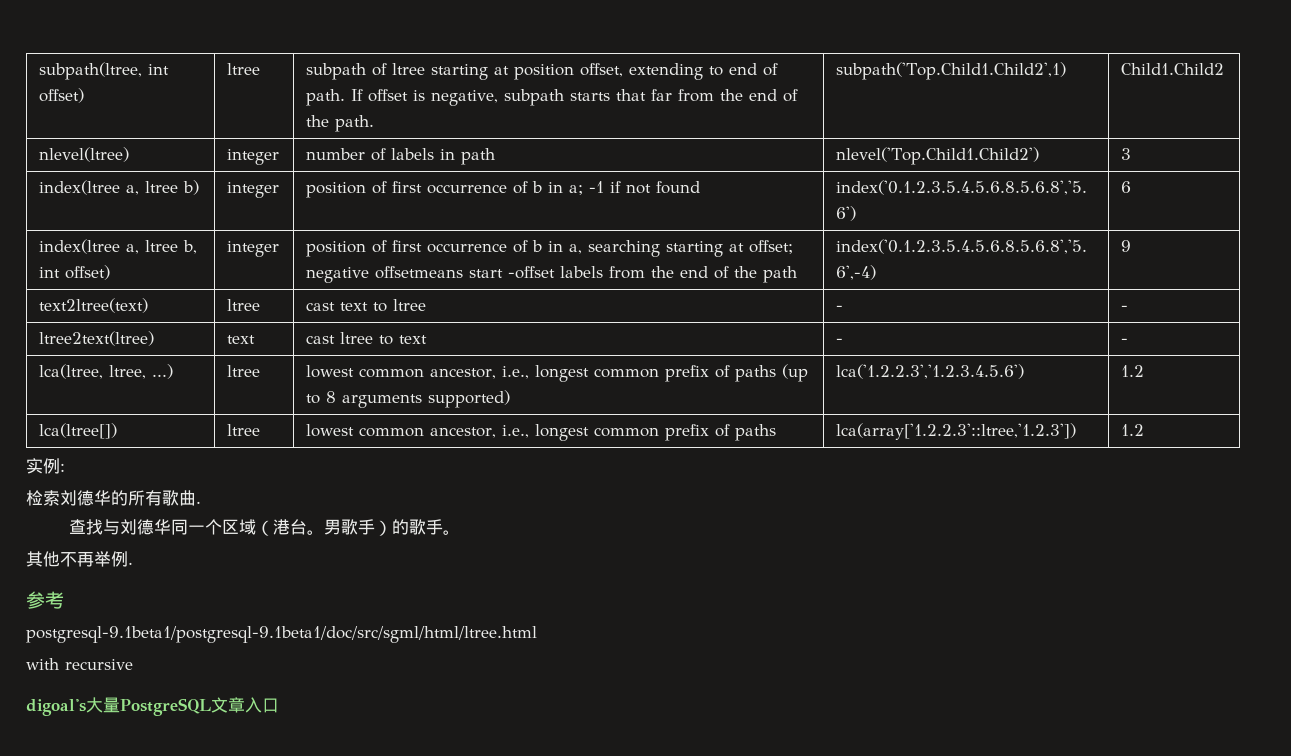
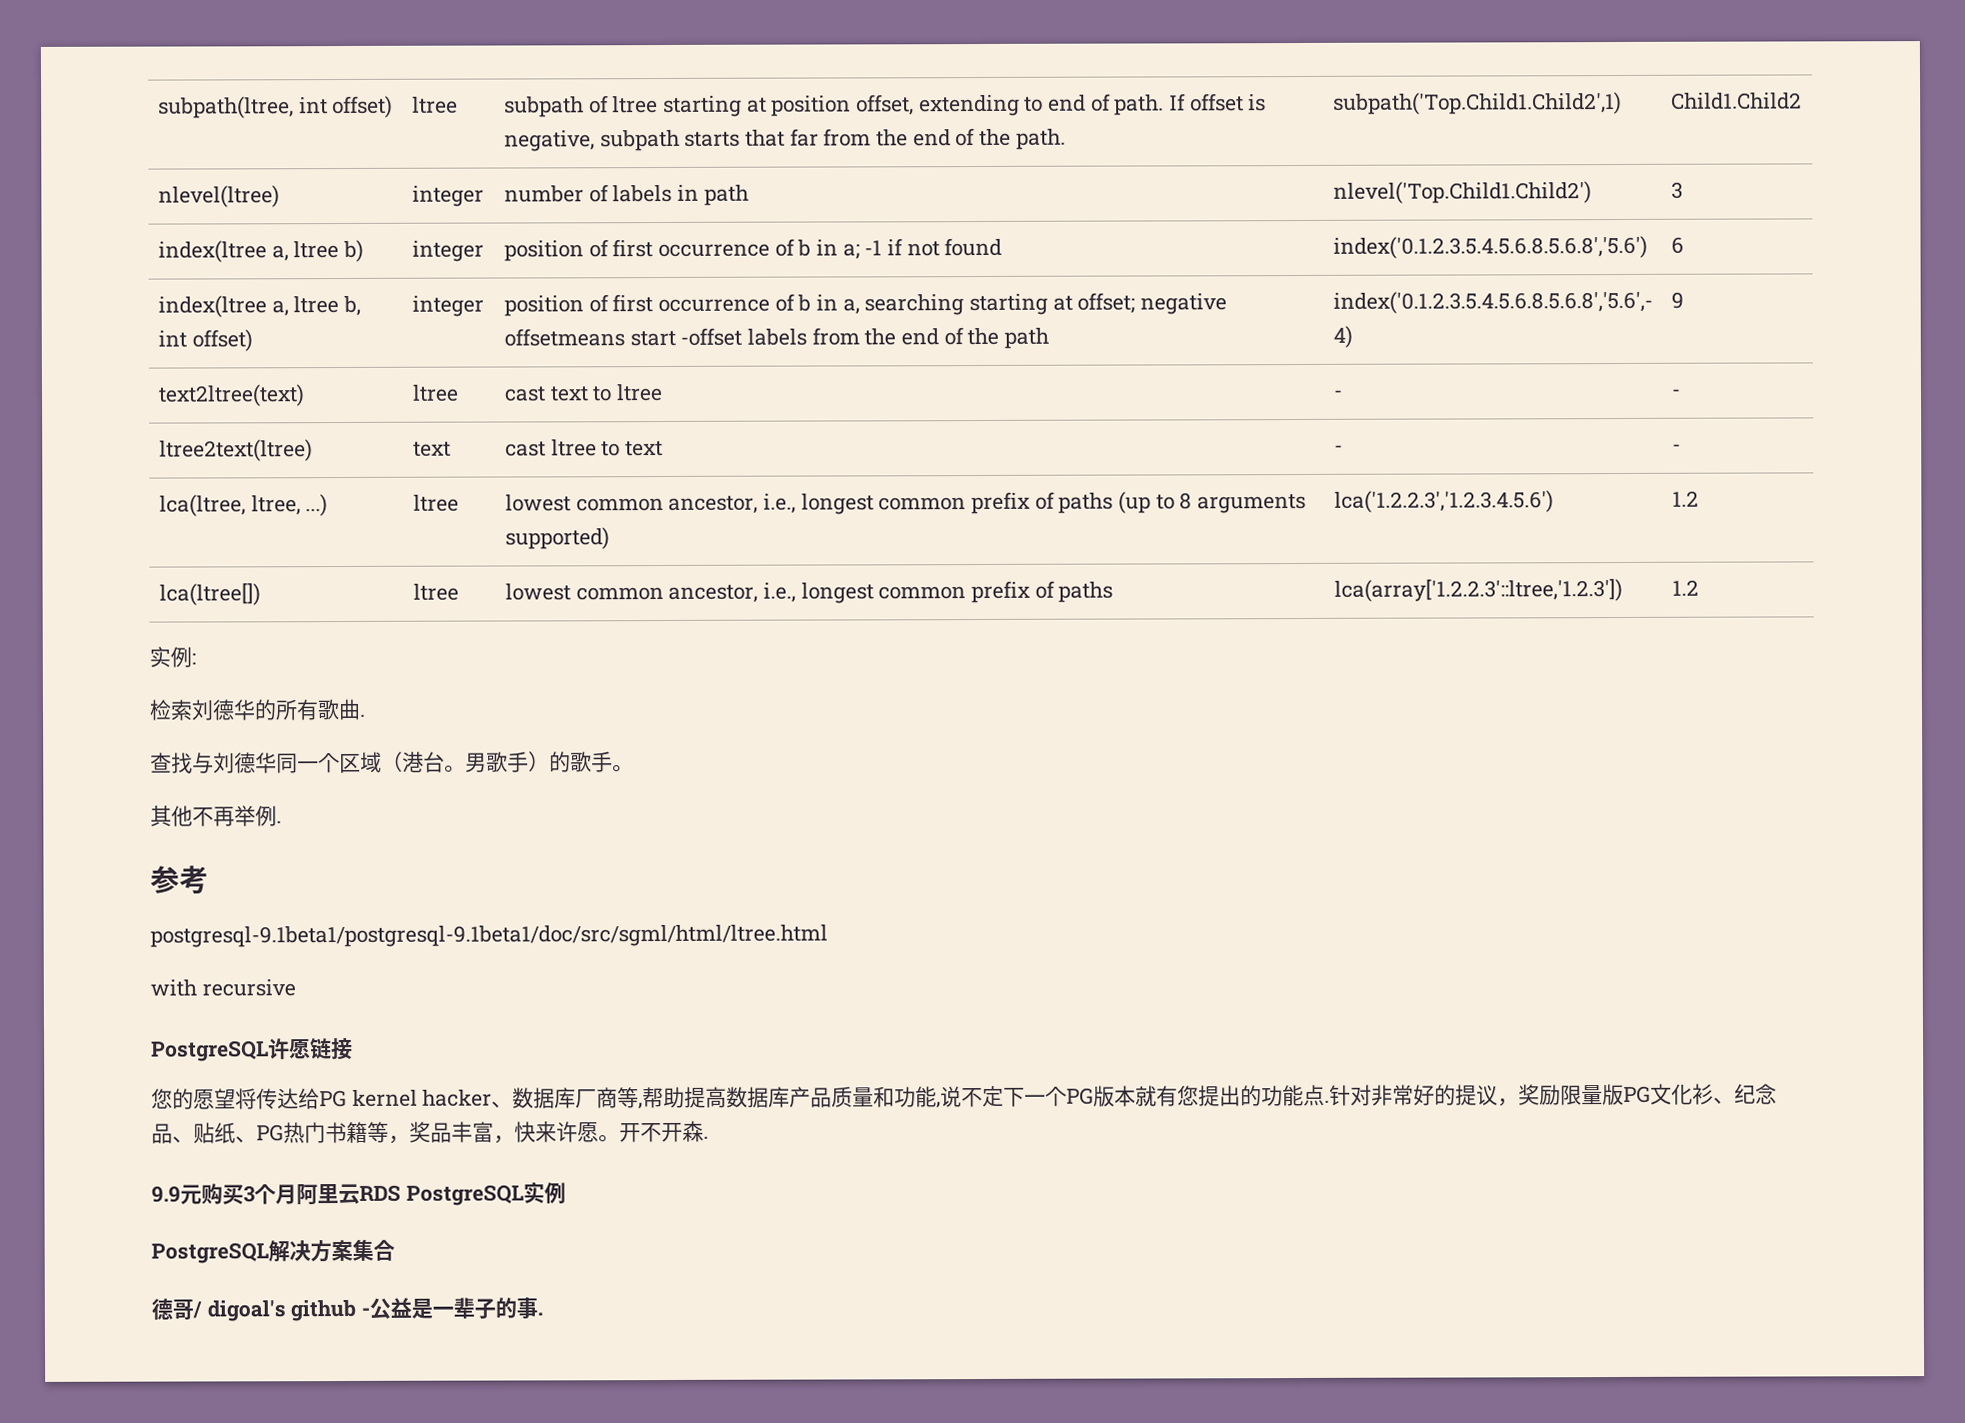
[26,697,279,716] digoal's大量PostgreSQL文章入口 -> [151,1037,353,1062] [151,1083,1778,1110] [151,1120,709,1144] [151,1181,566,1206] [151,1239,395,1264] [151,1296,544,1322] PostgreSQL许愿链接 // 您的愿望将传达给PG kernel hacker、数据库厂商等,帮助提高数据库产品质量和功能,说不定下一个PG版本就有您提出的功能点.针对非常好的提议，奖励限量版PG文化衫、纪念品、贴纸、PG热门书籍等，奖品丰富，快来许愿。开不开森. // 9.9元购买3个月阿里云RDS PostgreSQL实例 // PostgreSQL解决方案集合 // 德哥/ digoal's github -公益是一辈子的事.

